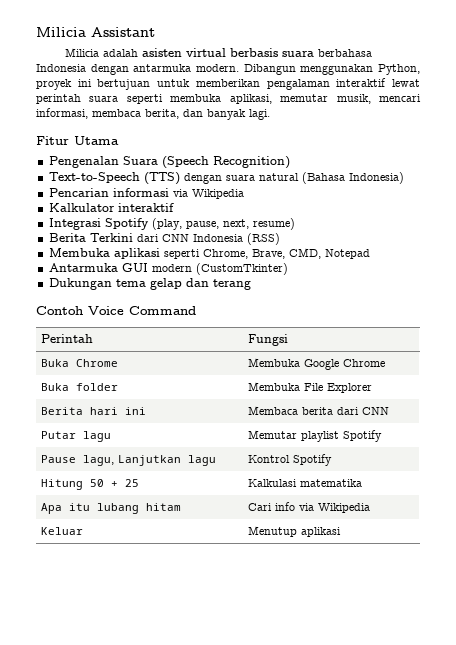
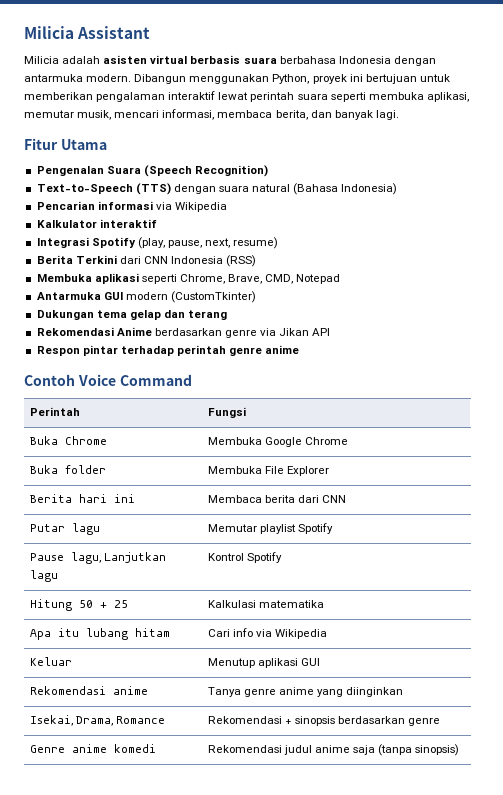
(251, 284) none -> [36,327,331,338] [36,345,300,356] // Rekomendasi Anime berdasarkan genre via Jikan API // Respon pintar terhadap perintah genre anime
(342, 532) none -> [300,658,320,666] [29,686,148,695] [207,687,404,697] [29,715,165,726] [207,716,441,726] [29,744,156,753] [207,744,460,756] GUI // Rekomendasi anime | Tanya genre anime yang diinginkan // Isekai, Drama, Romance | Rekomendasi + sinopsis berdasarkan genre // Genre anime komedi | Rekomendasi judul anime saja (tanpa sinopsis)

